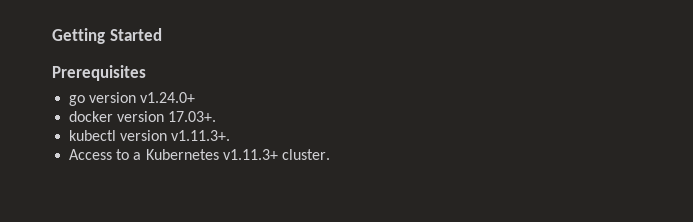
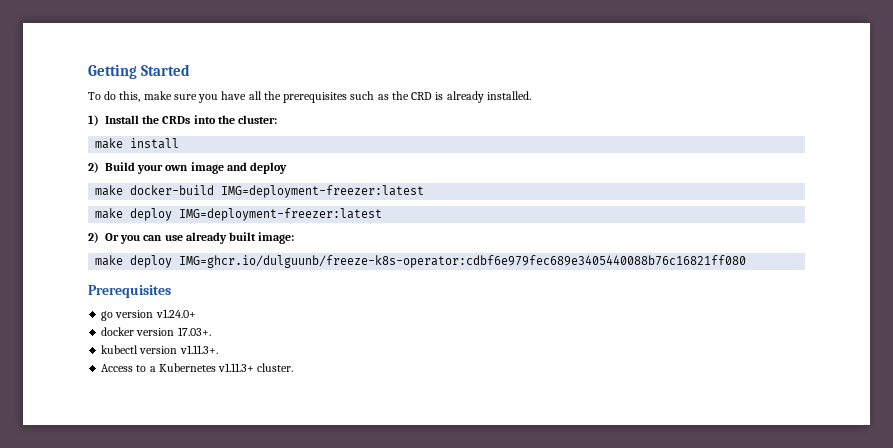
(162, 34) none -> [88,91,531,103] [88,115,278,126] [95,138,180,149] [88,162,288,174] [95,185,425,198] [95,208,383,221] [88,232,295,244] [95,255,747,268] // To do this, make sure you have all the prerequisites such as the CRD is already installed. // 1) Install the CRDs into the cluster: // make install // 2) Build your own image and deploy // make docker-build IMG=deployment-freezer:latest // make deploy IMG=deployment-freezer:latest // 2) Or you can use already built image: // make deploy IMG=ghcr.io/dulguunb/freeze-k8s-operator:cdbf6e979fec689e3405440088b76c16821ff080

